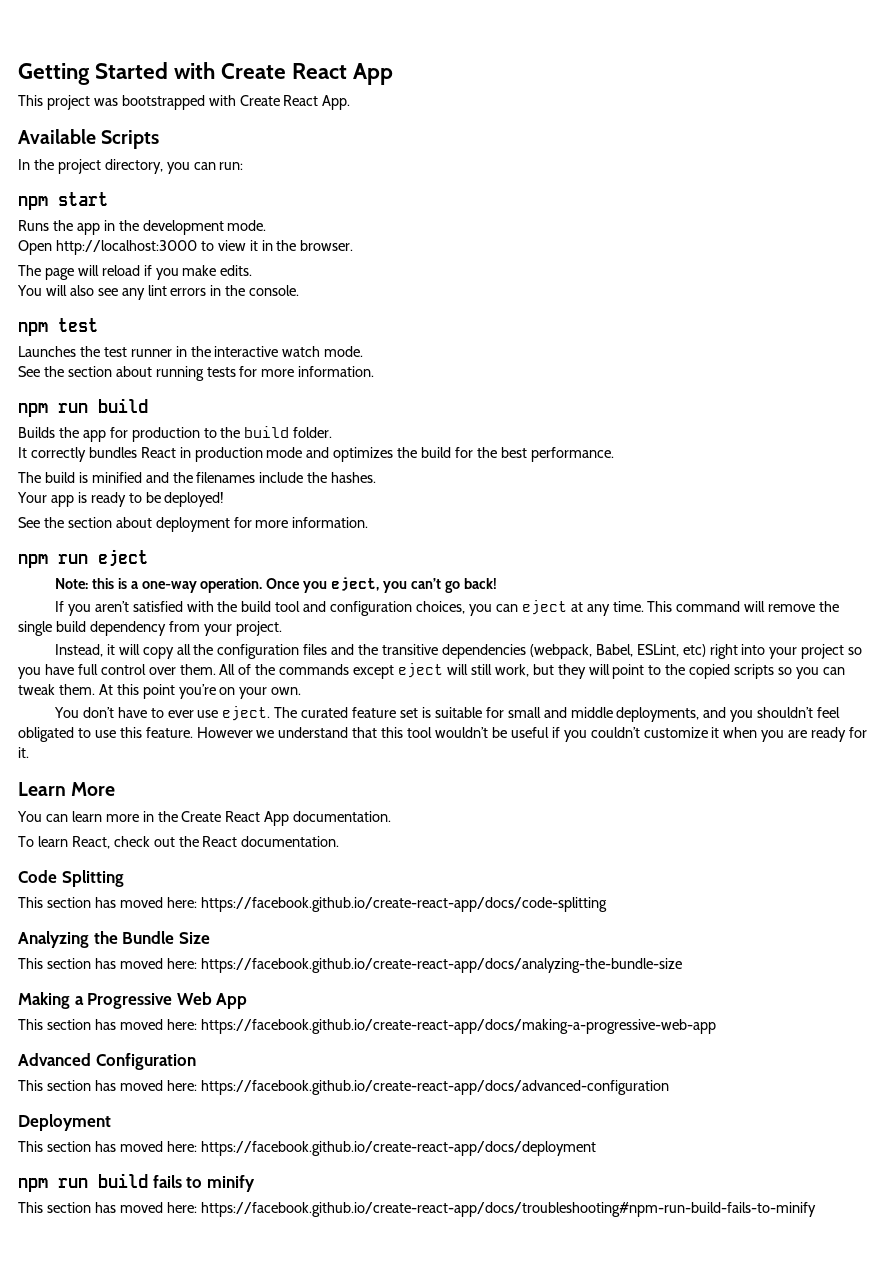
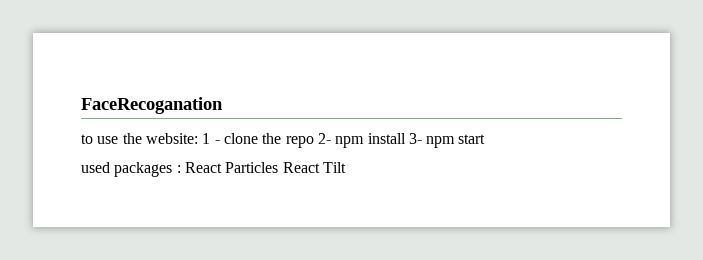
[18,62,394,85] [18,95,351,110] [18,129,160,149] [18,159,244,174] [18,192,108,210] [18,220,267,235] [18,240,354,255] [18,265,253,280] [17,285,300,300] [18,318,98,336] [18,346,364,357] [18,366,375,381] [18,398,148,417] [18,426,333,442] [18,447,614,462] [18,472,377,483] [17,492,225,507] [18,517,369,532] [18,549,148,568] [54,577,497,593] [54,600,840,616] [18,621,282,636] [54,644,863,659] [18,663,845,679] [18,684,302,699] [53,706,841,722] [18,727,868,742] [18,747,29,758] [18,782,116,796] [17,811,392,826] [18,836,340,849] [18,870,124,887] [18,897,607,912] [18,931,210,948] [18,958,682,973] [18,992,248,1009] [18,1019,716,1034] [18,1053,196,1070] [18,1080,669,1095] [18,1114,111,1131] [18,1141,596,1156] [18,1173,255,1192] [18,1202,816,1217] Getting Started with Create React App // This project was bootstrapped with Create React App. // Available Scripts // In the project directory, you can run: // npm start // Runs the app in the development mode. // Open http://localhost:3000 to view it in the browser. // The page will reload if you make edits. // You will also see any lint errors in the console. // npm test // Launches the test runner in the interactive watch mode. // See the section about running tests for more information. // npm run build // Builds the app for production to the build folder. // It correctly bundles React in production mode and optimizes the build for the best performance. // The build is minified and the filenames include the hashes. // Your app is ready to be deployed! // See the section about deployment for more information. // npm run eject // Note: this is a one-way operation. Once you eject, you can’t go back! // If you aren’t satisfied with the build tool and configuration choices, you can eject at any time. This command will remove the single build dependency from your project. // Instead, it will copy all the configuration files and the transitive dependencies (webpack, Babel, ESLint, etc) right into your project so you have full control over them. All of the commands except eject will still work, but they will point to the copied scripts so you can tweak them. At this point you’re on your own. // You don’t have to ever use eject. The curated feature set is suitable for small and middle deployments, and you shouldn’t feel obligated to use this feature. However we understand that this tool wouldn’t be useful if you couldn’t customize it when you are ready for it. // Learn More // You can learn more in the Create React App documentation. // To learn React, check out the React documentation. // Code Splitting // This section has moved here: https://facebook.github.io/create-react-app/docs/code-splitting // Analyzing the Bundle Size // This section has moved here: https://facebook.github.io/create-react-app/docs/analyzing-the-bundle-size // Making a Progressive Web App // This section has moved here: https://facebook.github.io/create-react-app/docs/making-a-progressive-web-app // Advanced Configuration // This section has moved here: https://facebook.github.io/create-react-app/docs/advanced-configuration // Deployment // This section has moved here: https://facebook.github.io/create-react-app/docs/deployment // npm run build fails to minify // This section has moved here: https://facebook.github.io/create-react-app/docs/troubleshooting#npm-run-build-fails-to-minify -> [81,97,223,114] [81,133,486,148] [81,162,346,177] FaceRecoganation // to use the website: 1 - clone the repo 2- npm install 3- npm start // used packages : React Particles React Tilt

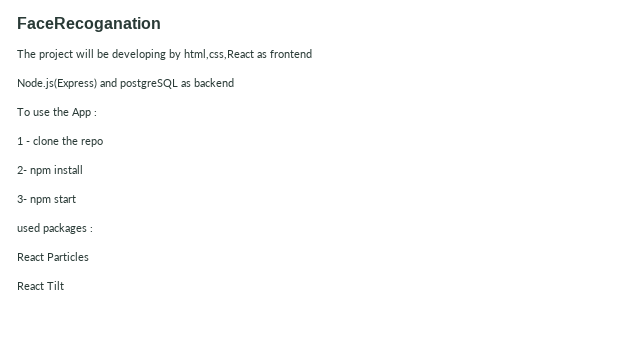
[81,133,198,144] to use the website: -> [17,49,312,60] [17,78,234,89] [17,107,97,118] The project will be developing by html,css,React as frontend // Node.js(Express) and postgreSQL as backend // To use the App : //
(314, 142) none -> (103, 143) //
(406, 138) none -> (83, 169) //
(181, 169) none -> (93, 229) //
(279, 167) none -> (89, 256) //

